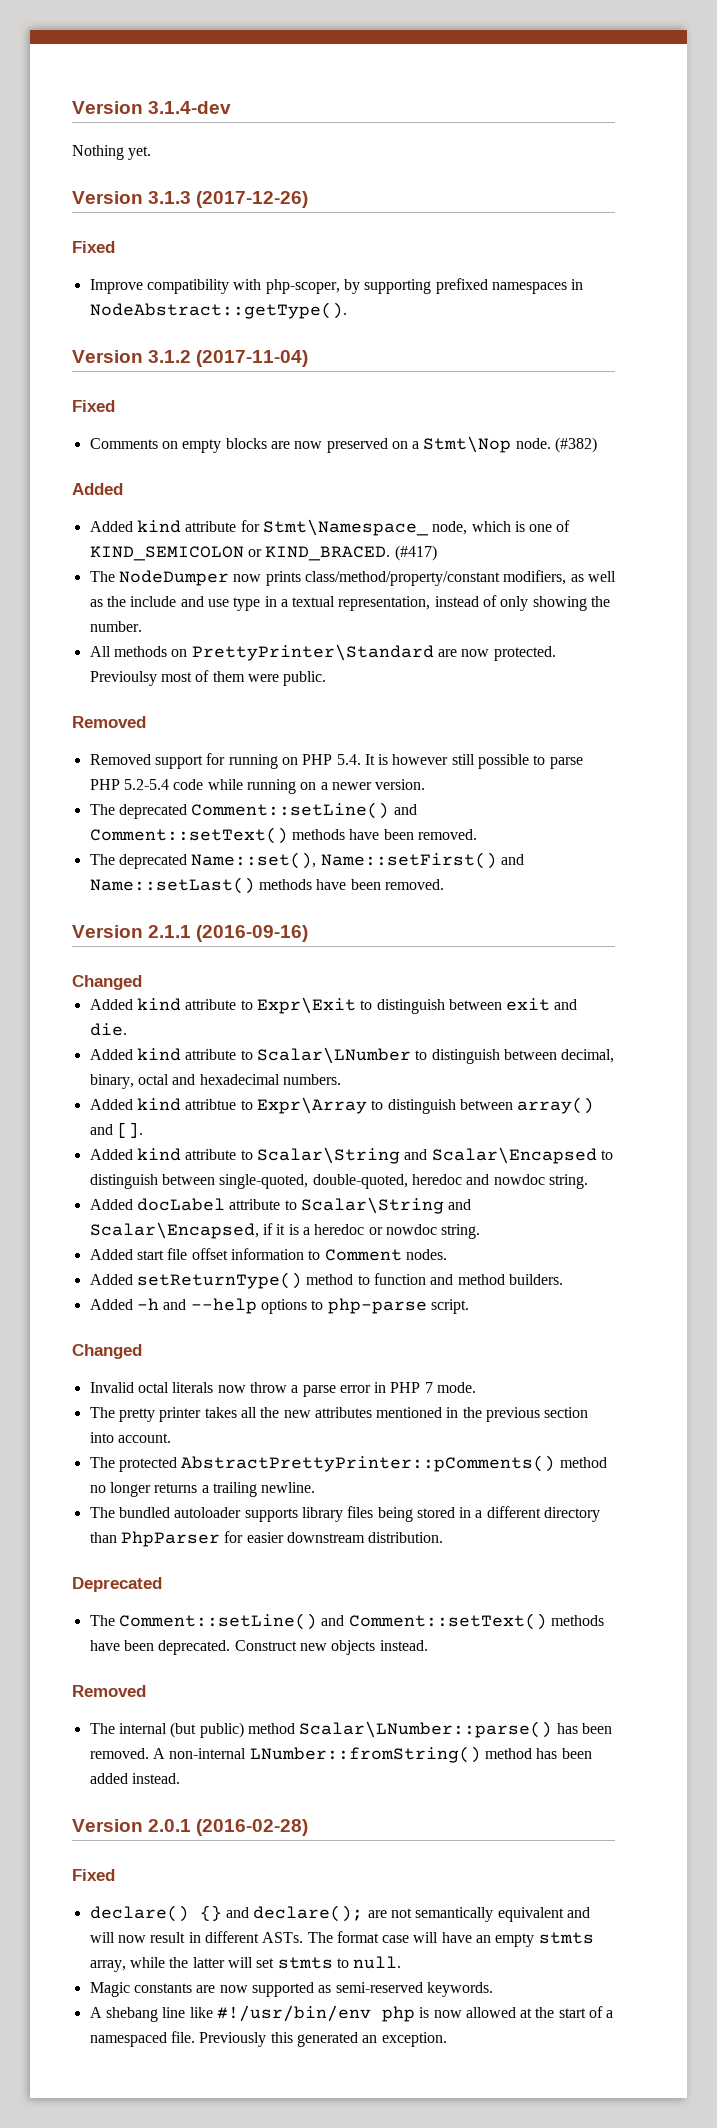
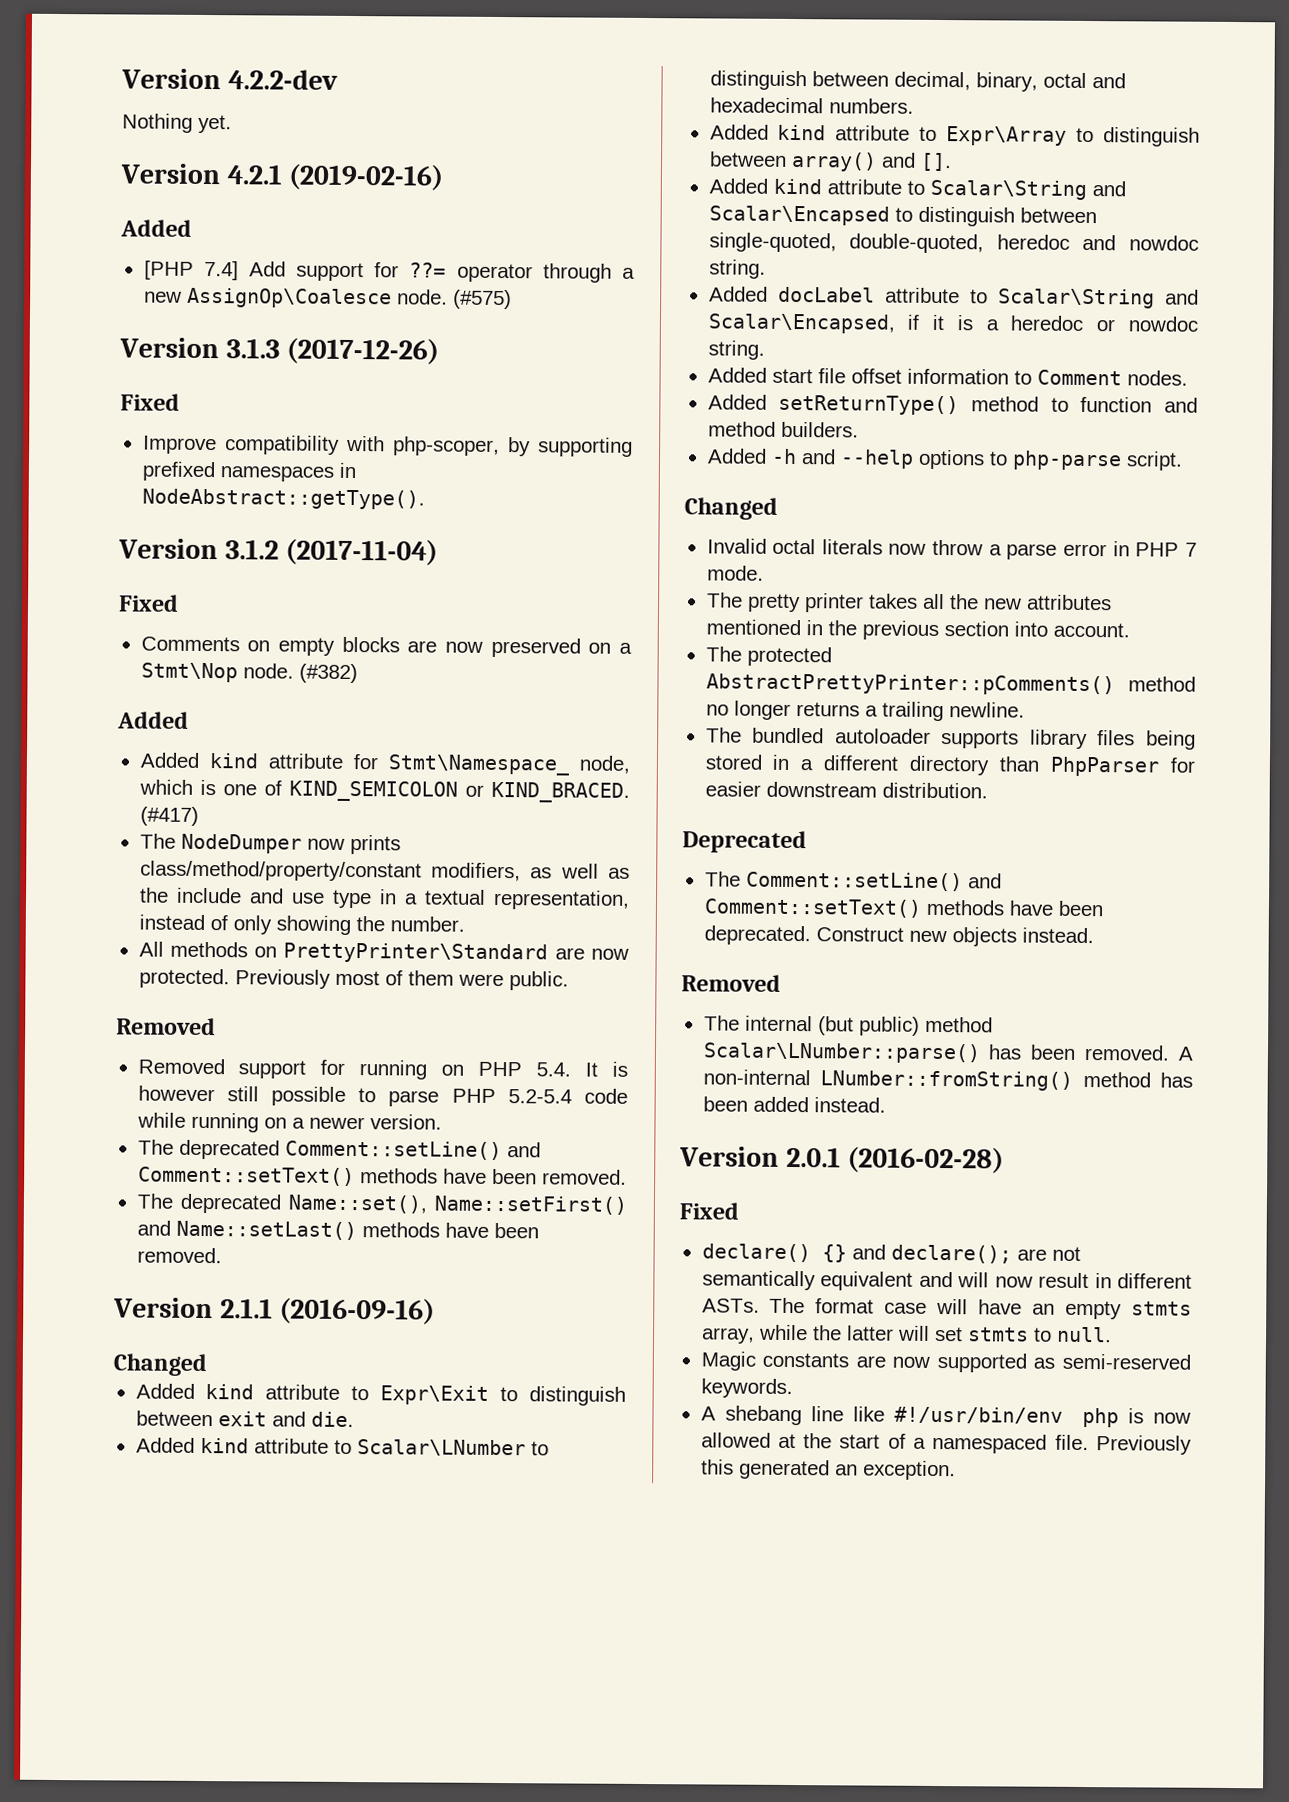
[72,101,232,114] Version 3.1.4-dev -> [121,68,338,90] Version 4.2.2-dev
(152, 153) none -> [120,163,445,191] [120,219,192,237] [143,260,635,283] [143,287,512,310] // Version 4.2.1 (2019-02-16) // Added // [PHP 7.4] Add support for ??= operator through a new AssignOp\Coalesce node. (#575)
[89,671,157,686] Previoulsy -> [234,969,331,989] Previously
[185,1099,237,1110] attribtue -> [835,125,911,141] attribute

